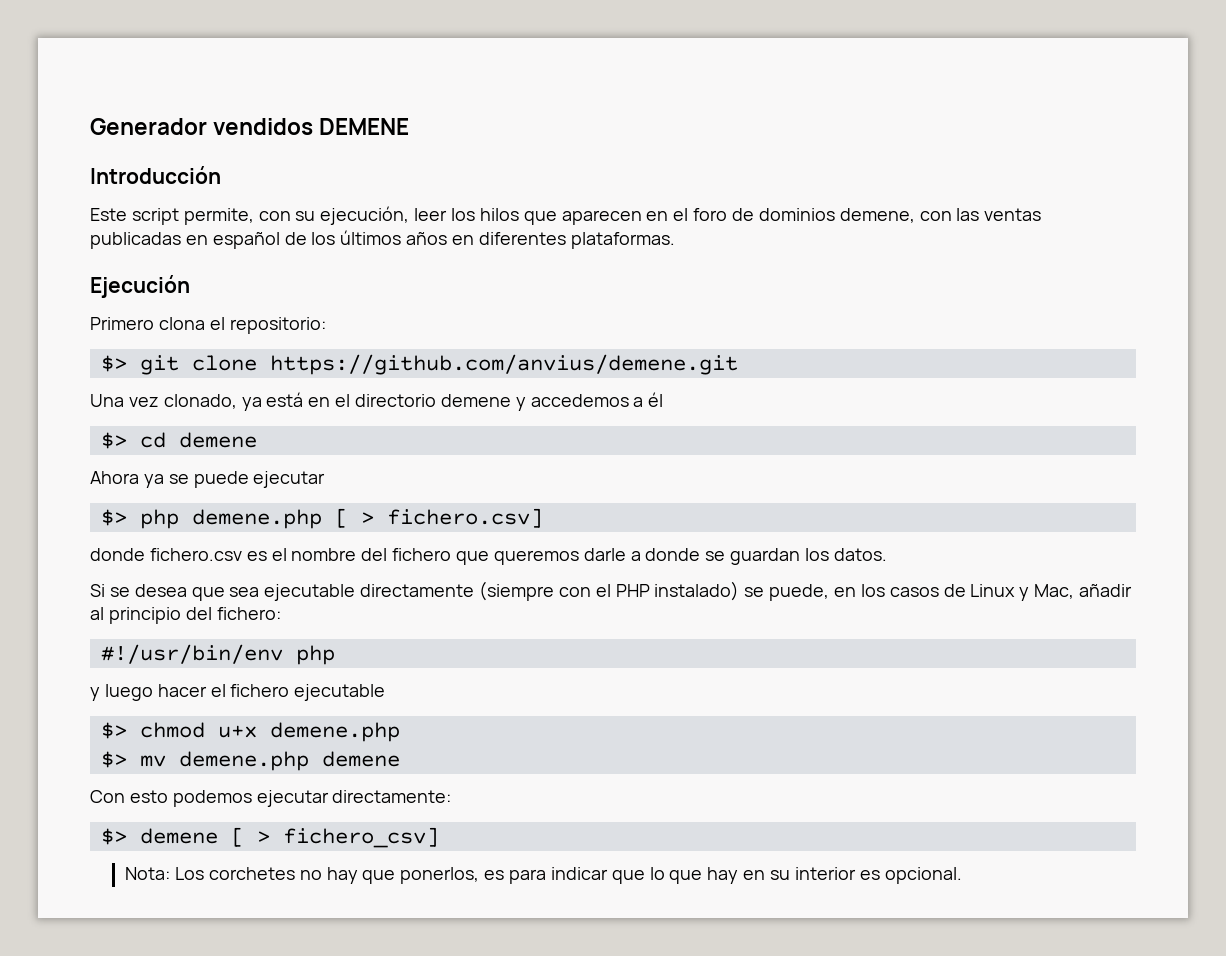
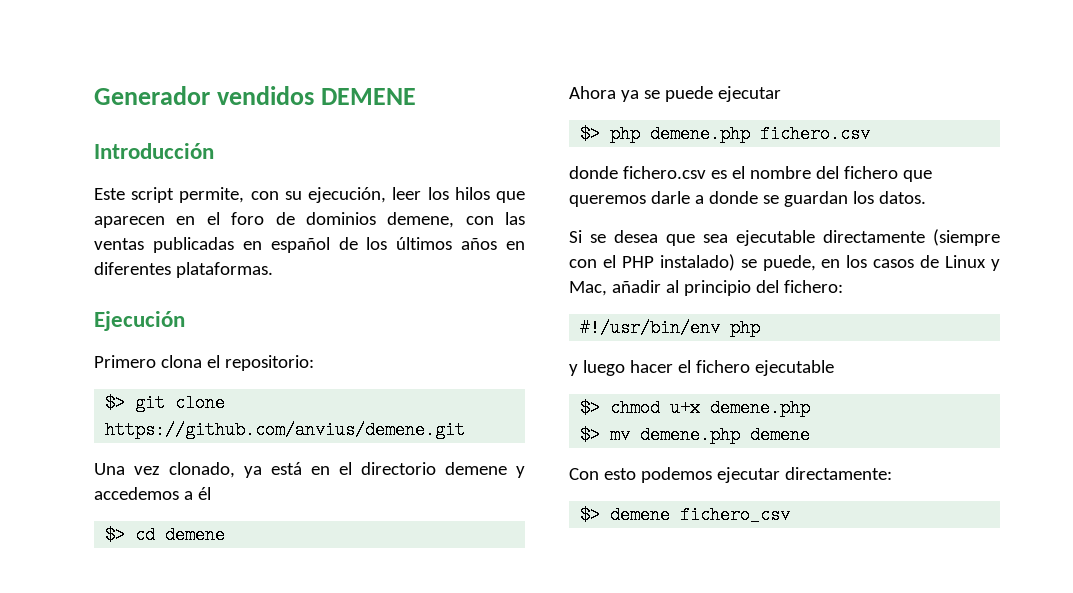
[334,508,543,528] [ > fichero.csv] -> [760,125,871,143] fichero.csv
[230,827,439,848] [125,867,962,884] [ > fichero_csv] // Nota: Los corchetes no hay que ponerlos, es para indicar que lo que hay en su interior es opcional. -> [680,506,791,524] fichero_csv

